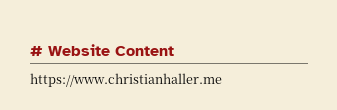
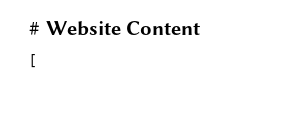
[30,73,222,87] https://www.christianhaller.me -> [29,54,37,68] [

